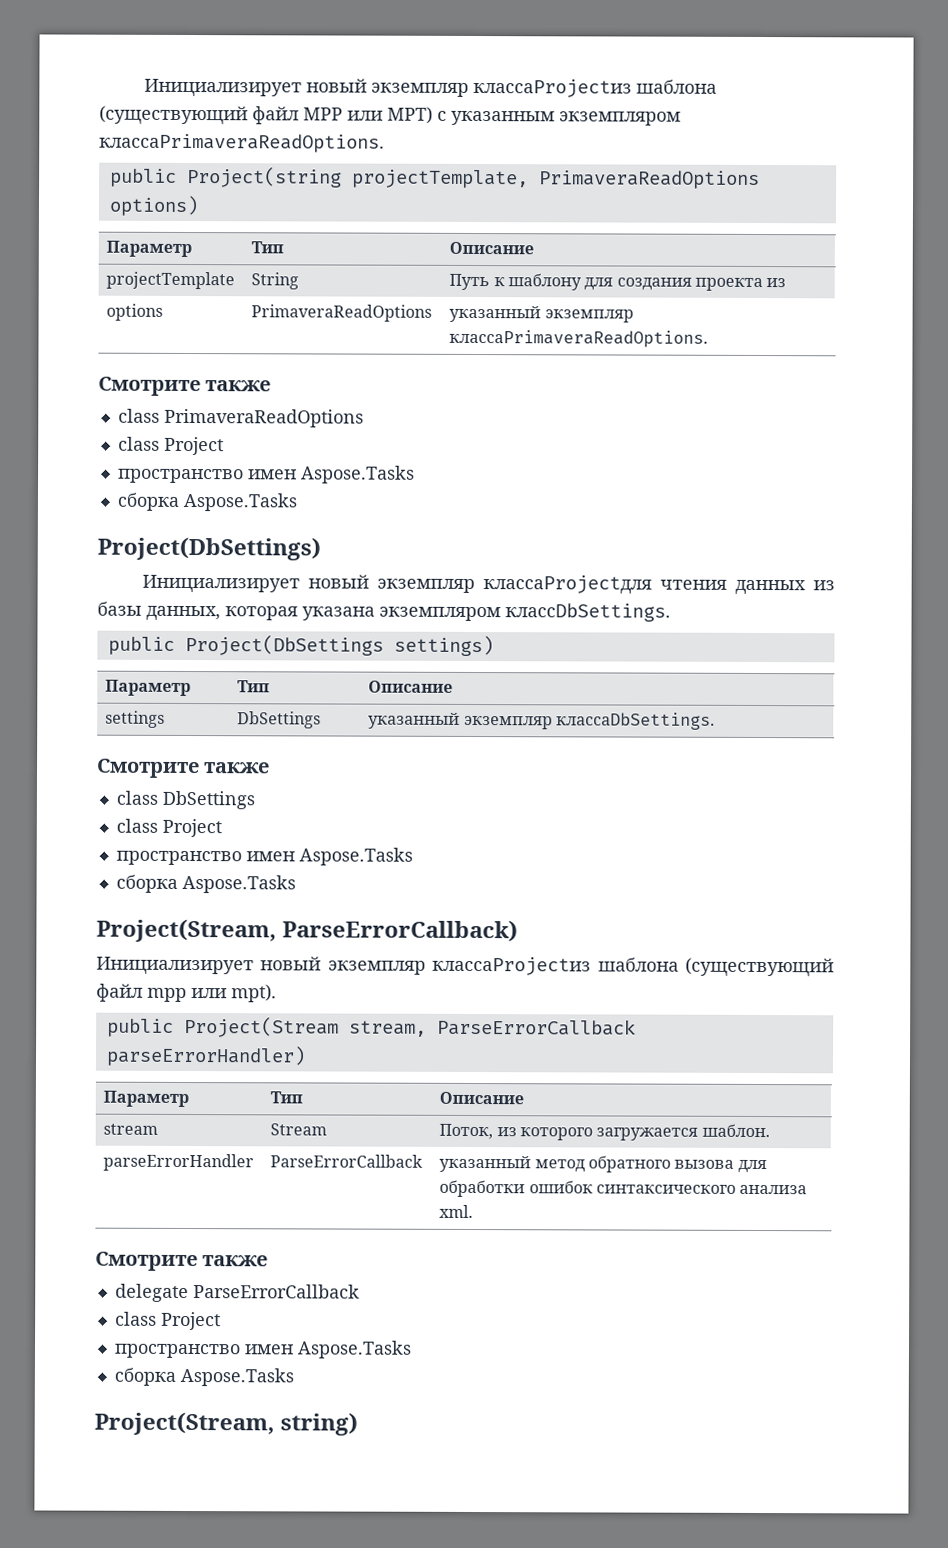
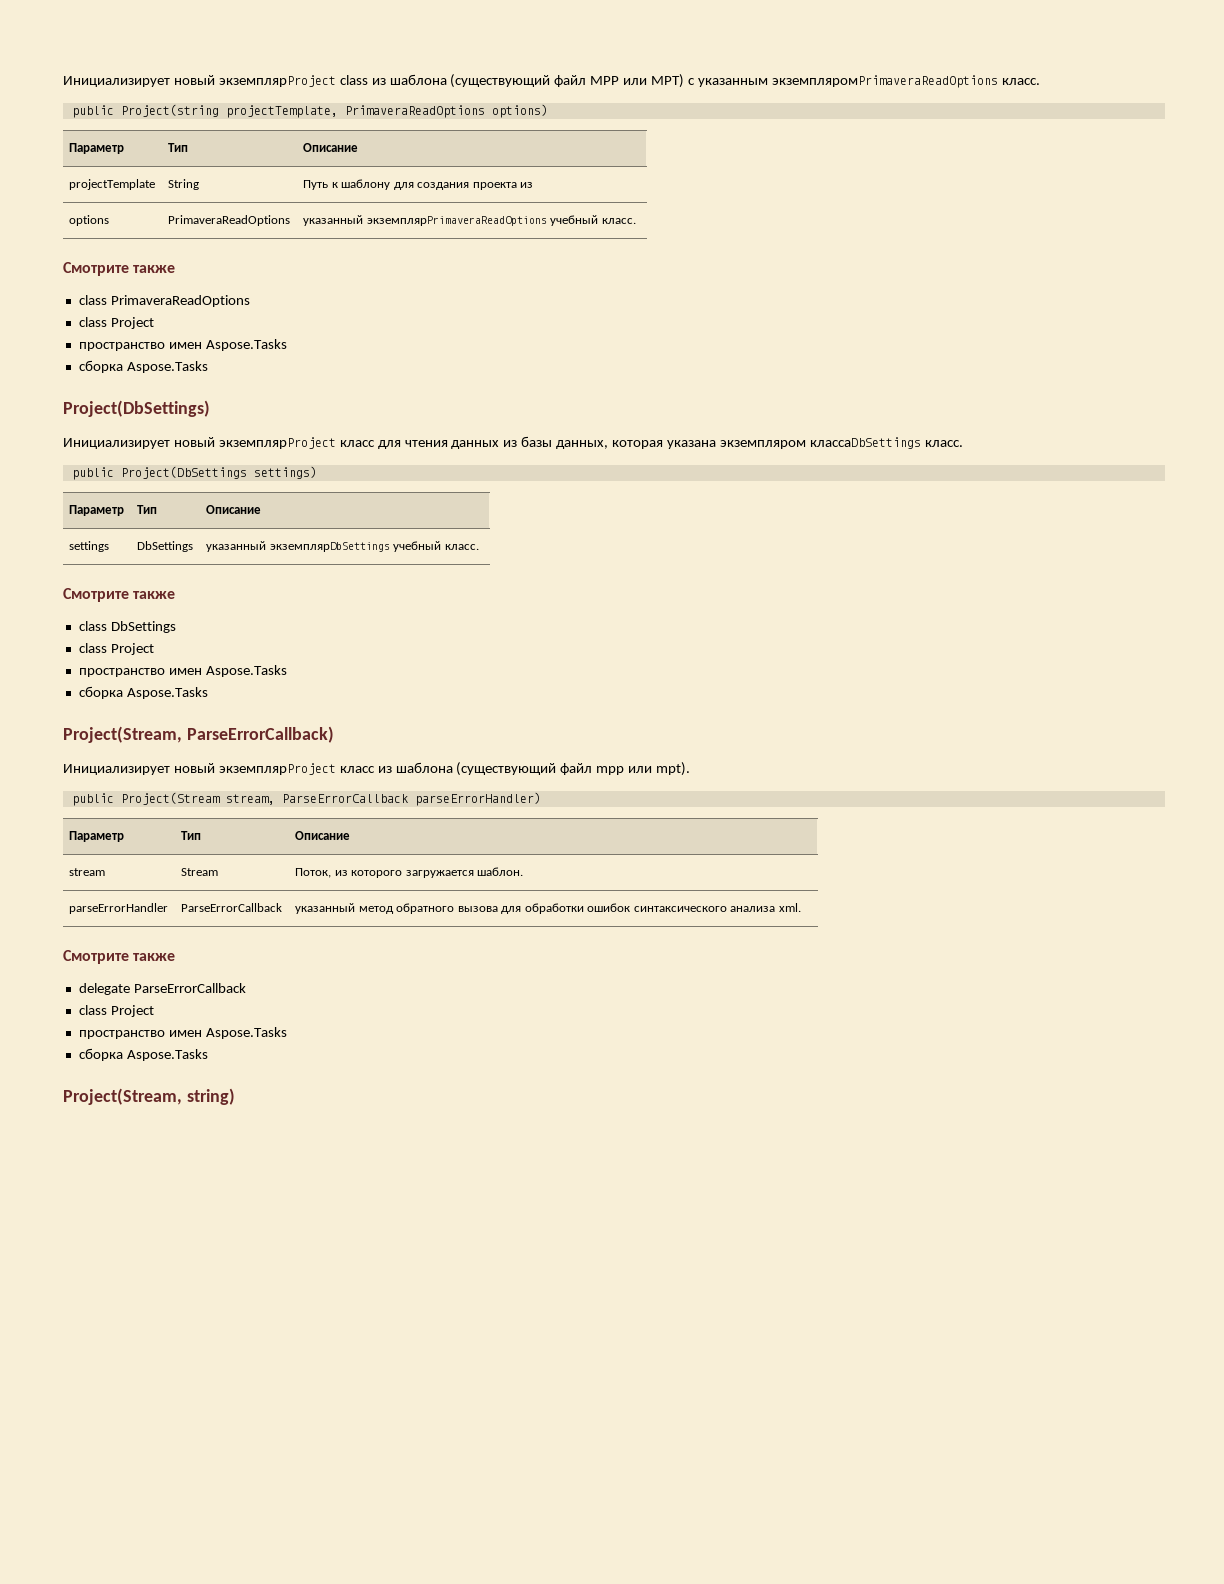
[143,78,632,98] Инициализирует новый экземпляр классаProjectиз -> [63,75,386,87] Инициализирует новый экземплярProject class из
[559,111,681,126] [99,133,385,153] экземпляром классаPrimaveraReadOptions. -> [771,75,1040,88] экземпляромPrimaveraReadOptions класс.
[544,309,634,323] [449,329,709,348] экземпляр классаPrimaveraReadOptions. -> [366,215,636,226] экземплярPrimaveraReadOptions учебный класс.
[376,575,652,595] экземпляр классаProjectдля -> [218,437,401,449] экземплярProject класс для
[505,603,671,622] классDbSettings. -> [809,437,963,449] классаDbSettings класс.
[463,712,716,730] экземпляр классаDbSettings. -> [269,541,479,552] экземплярDbSettings учебный класс.
[327,956,592,976] экземпляр классаProjectиз -> [218,763,392,775] экземплярProject класс из

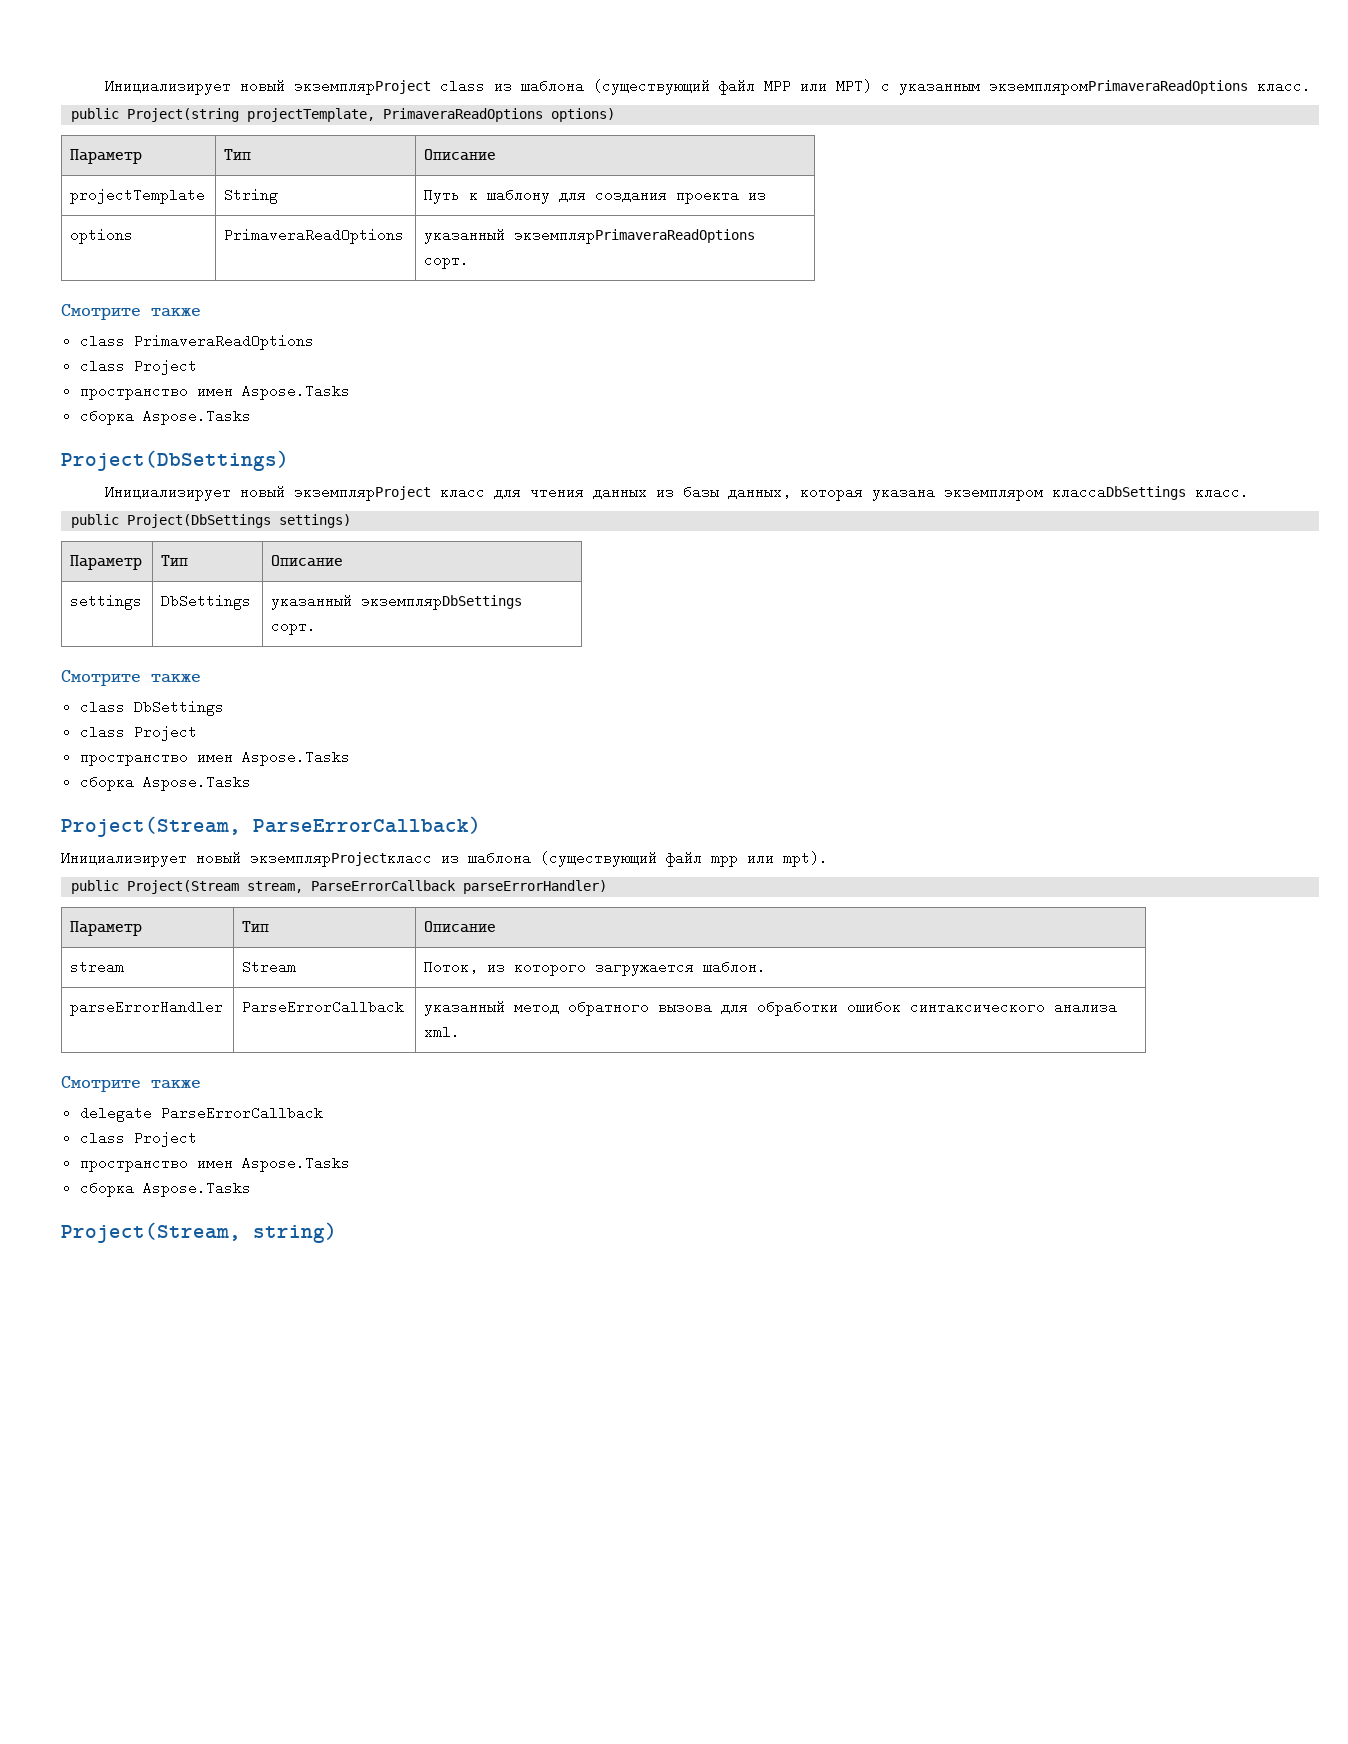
[550,215,636,226] учебный класс. -> [424,251,470,269] сорт.
[393,541,479,552] учебный класс. -> [271,617,317,635] сорт.
[218,763,375,775] экземплярProject класс -> [250,849,432,867] экземплярProjectкласс

